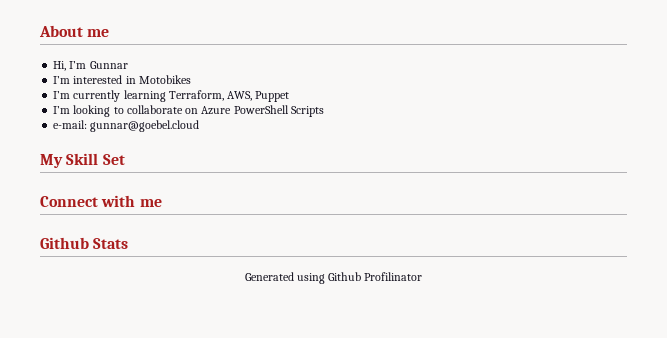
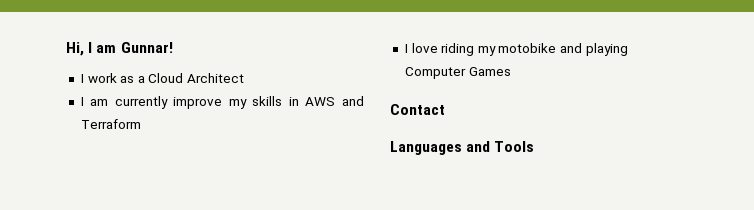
[39,25,110,37] [53,61,128,71] [53,75,191,84] [53,90,290,102] [53,105,324,117] [53,120,200,132] [40,153,125,168] [40,195,162,207] [40,237,129,249] [244,272,423,284] About me // Hi, I’m Gunnar // I’m interested in Motobikes // I’m currently learning Terraform, AWS, Puppet // I’m looking to collaborate on Azure PowerShell Scripts // e-mail: gunnar@goebel.cloud // My Skill Set // Connect with me // Github Stats // Generated using Github Profilinator -> [66,42,173,56] [80,73,245,83] [80,96,364,109] [80,119,141,129] [404,43,628,56] [404,67,511,79] [390,104,445,115] [390,141,535,155] Hi, I am Gunnar! // I work as a Cloud Architect // I am currently improve my skills in AWS and Terraform // I love riding my motobike and playing Computer Games // Contact // Languages and Tools

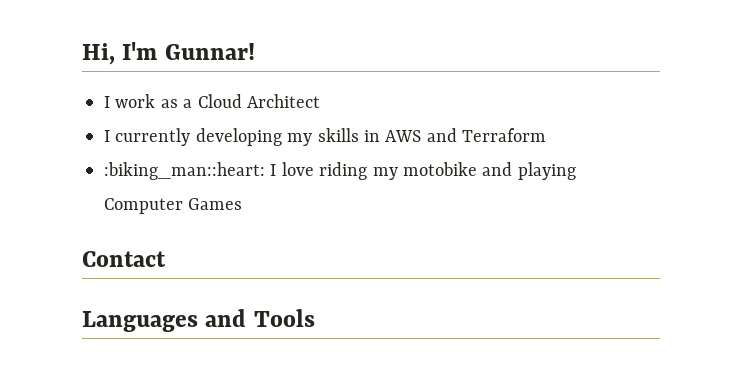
[88,42,117,53] I am -> [122,42,158,60] I'm
[90,96,223,109] am currently improve -> [115,128,282,146] currently developing
(141, 124) none -> [104,162,265,180] :biking_man::heart:

